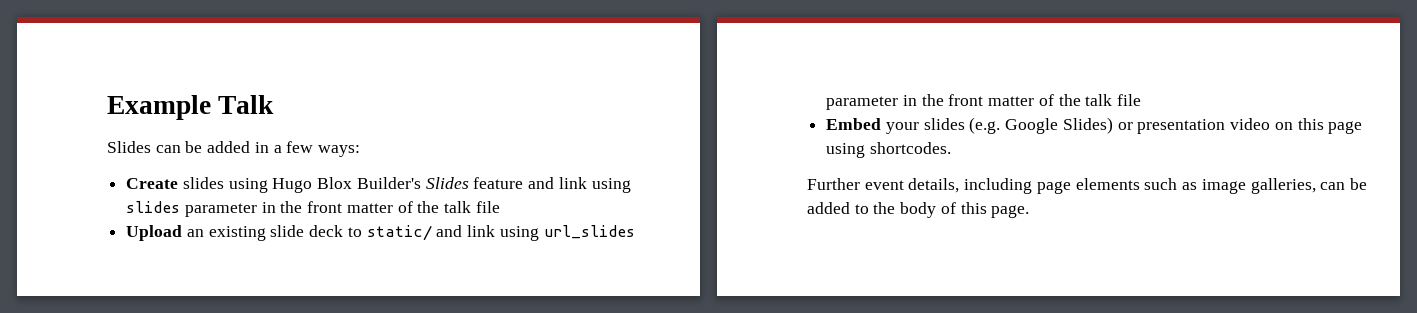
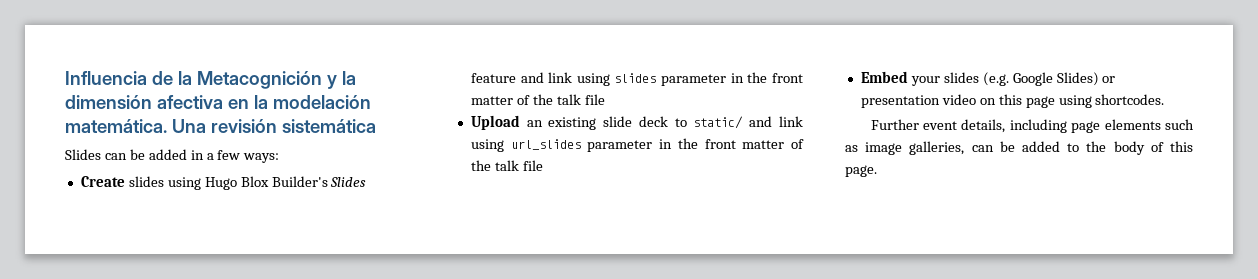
[107,95,275,120] Example Talk -> [65,71,356,89] [65,95,371,109] [65,119,376,133] Influencia de la Metacognición y la dimensión afectiva en la modelación matemática. Una revisión sistemática

